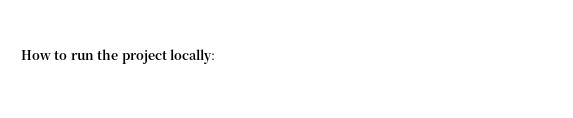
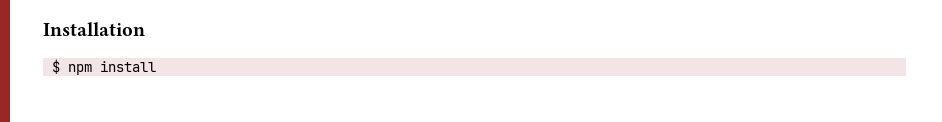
[21,49,215,64] How to run the project locally: -> [43,22,145,36] [52,59,157,75] Installation // $ npm install

